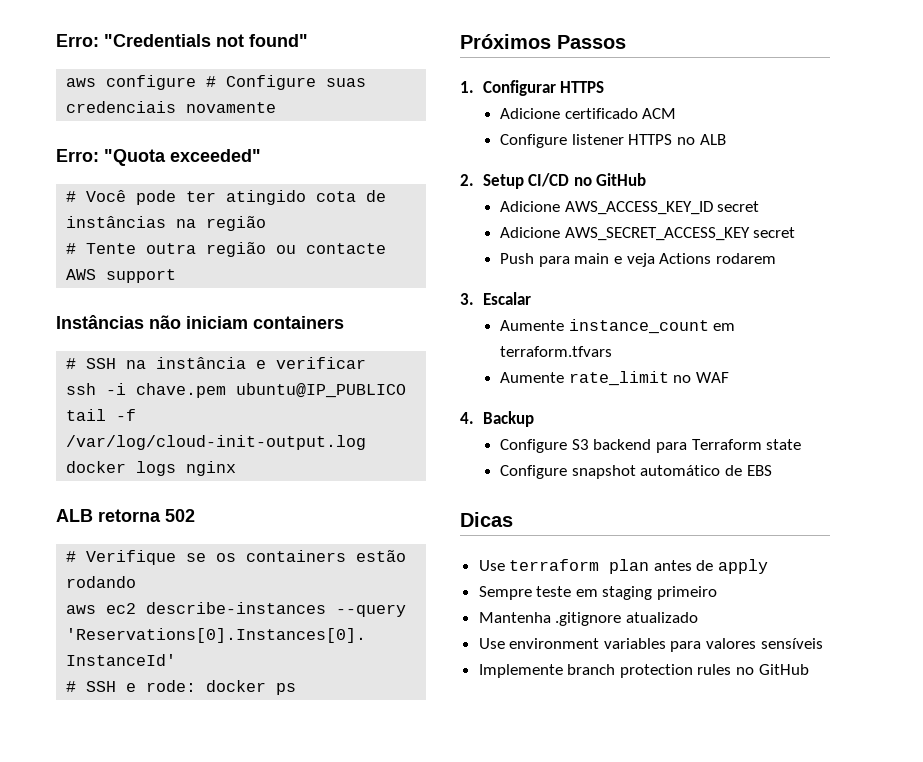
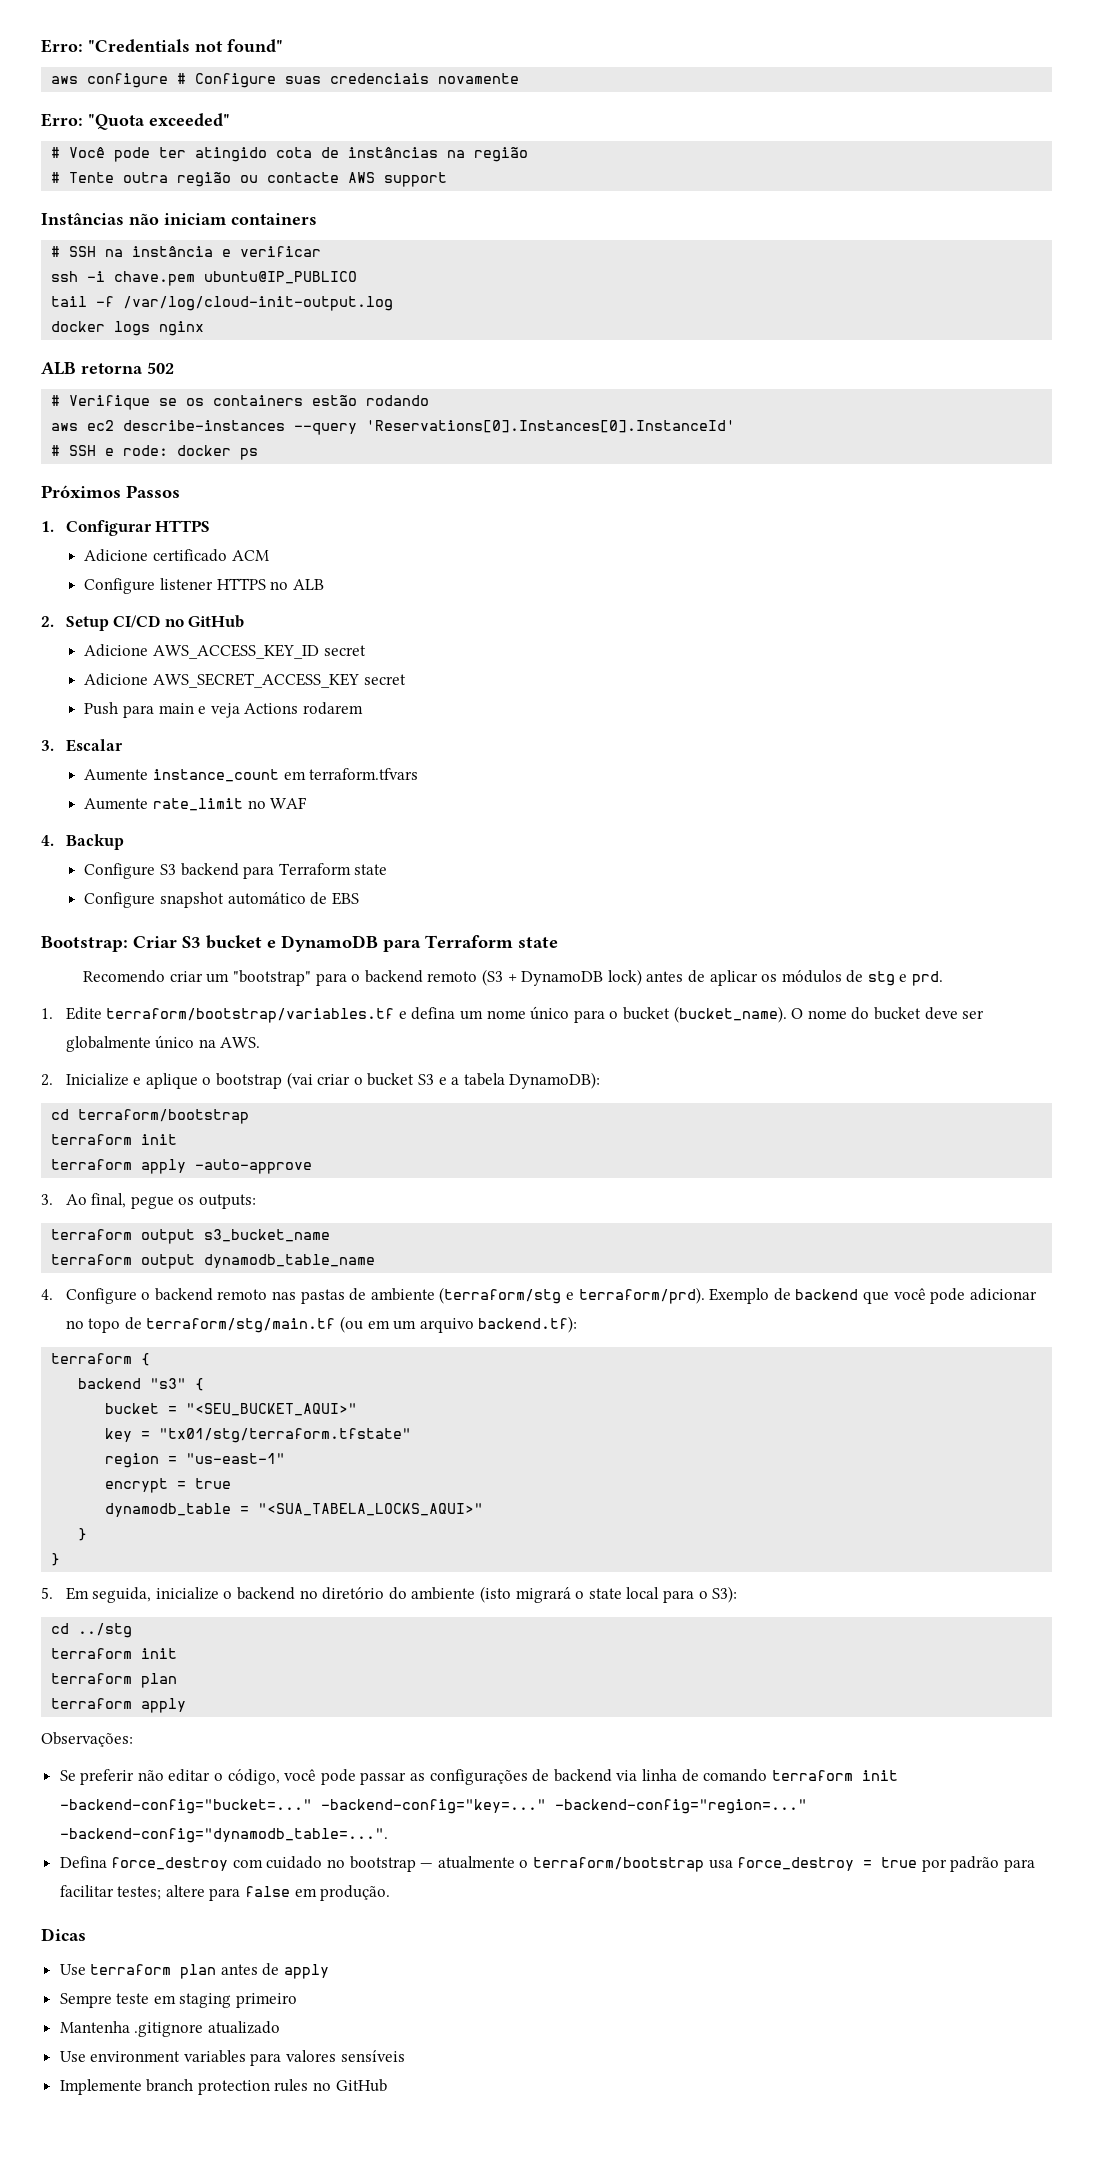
(772, 470) none -> [41,935,558,952] [83,969,944,986] [41,1006,985,1023] [65,1035,261,1052] [41,1072,601,1089] [51,1109,250,1124] [51,1134,178,1145] [51,1159,313,1174] [41,1193,257,1209] [51,1229,331,1244] [51,1254,376,1269] [41,1287,1037,1304] [65,1316,578,1333] [51,1353,151,1366] [78,1378,205,1391] [105,1403,358,1416] [105,1428,412,1443] [105,1453,286,1468] [105,1478,232,1493] [105,1503,484,1517] [78,1528,88,1541] [51,1553,61,1566] [41,1586,738,1603] [51,1623,133,1638] [51,1648,178,1659] [51,1673,178,1688] [51,1698,187,1713] [41,1732,133,1747] [59,1769,898,1785] [59,1799,807,1814] [59,1828,388,1843] [59,1856,1035,1872] [59,1885,391,1901] // Bootstrap: Criar S3 bucket e DynamoDB para Terraform state // Recomendo criar um "bootstrap" para o backend remoto (S3 + DynamoDB lock) antes de aplicar os módulos de stg e prd. // 1. Edite terraform/bootstrap/variables.tf e defina um nome único para o bucket (bucket_name). O nome do bucket deve ser globalmente único na AWS. // 2. Inicialize e aplique o bootstrap (vai criar o bucket S3 e a tabela DynamoDB): // cd terraform/bootstrap // terraform init // terraform apply -auto-approve // 3. Ao final, pegue os outputs: // terraform output s3_bucket_name // terraform output dynamodb_table_name // 4. Configure o backend remoto nas pastas de ambiente (terraform/stg e terraform/prd). Exemplo de backend que você pode adicionar no topo de terraform/stg/main.tf (ou em um arquivo backend.tf): // terraform { // backend "s3" { // bucket = "<SEU_BUCKET_AQUI>" // key = "tx01/stg/terraform.tfstate" // region = "us-east-1" // encrypt = true // dynamodb_table = "<SUA_TABELA_LOCKS_AQUI>" // } // } // 5. Em seguida, inicialize o backend no diretório do ambiente (isto migrará o state local para o S3): // cd ../stg // terraform init // terraform plan // terraform apply // Observações: // Se preferir não editar o código, você pode passar as configurações de backend via linha de comando terraform init -backend-config="bucket=..." -backend-config="key=..." -backend-config="region=..." -backend-config="dynamodb_table=...". // Defina force_destroy com cuidado no bootstrap — atualmente o terraform/bootstrap usa force_destroy = true por padrão para facilitar testes; altere para false em produção.

